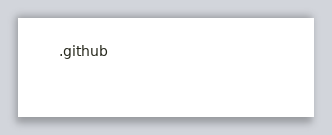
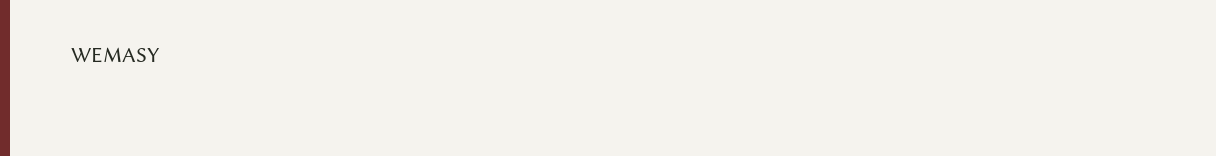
[59,45,108,59] .github -> [71,47,160,63] WEMASY

